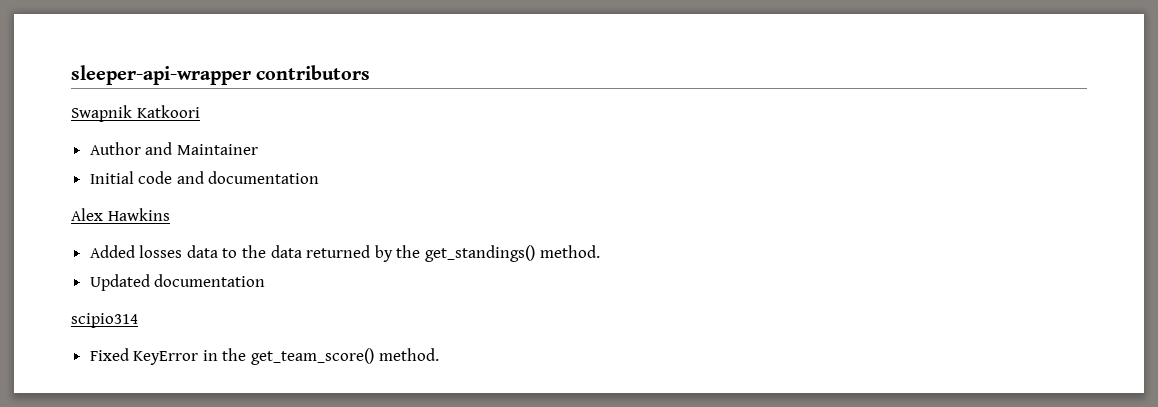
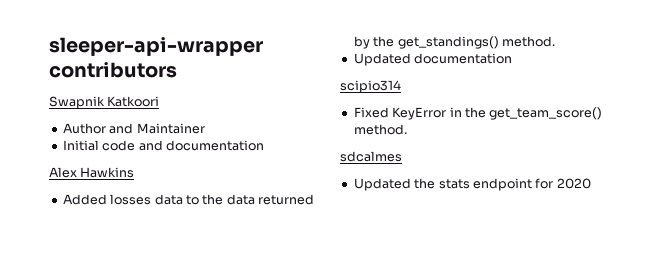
(439, 354) none -> [340,151,402,162] [353,178,591,191] // sdcalmes // Updated the stats endpoint for 2020

